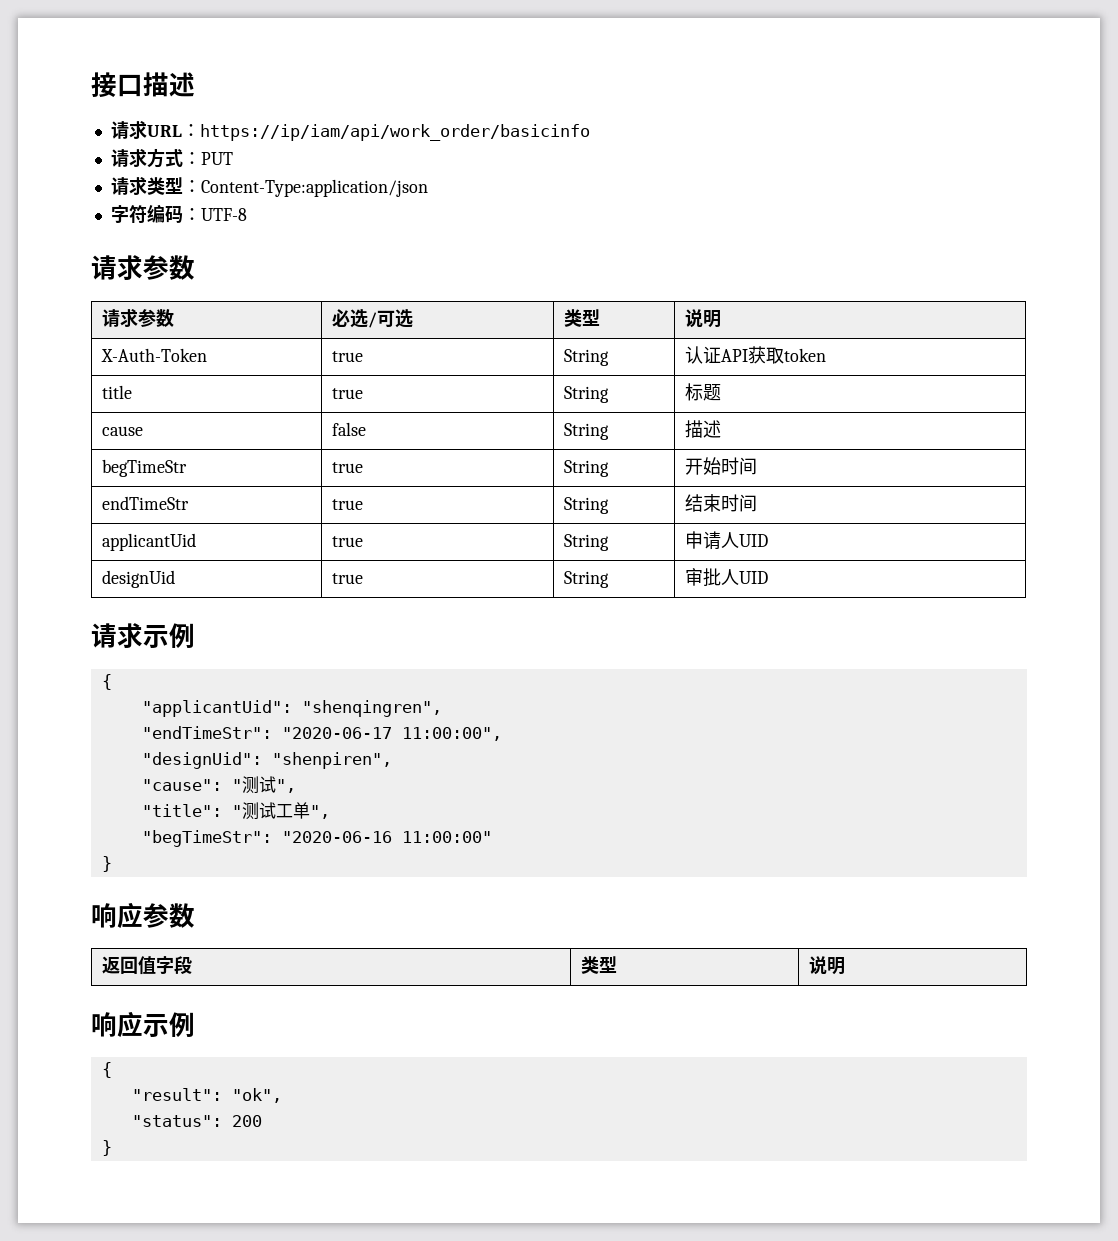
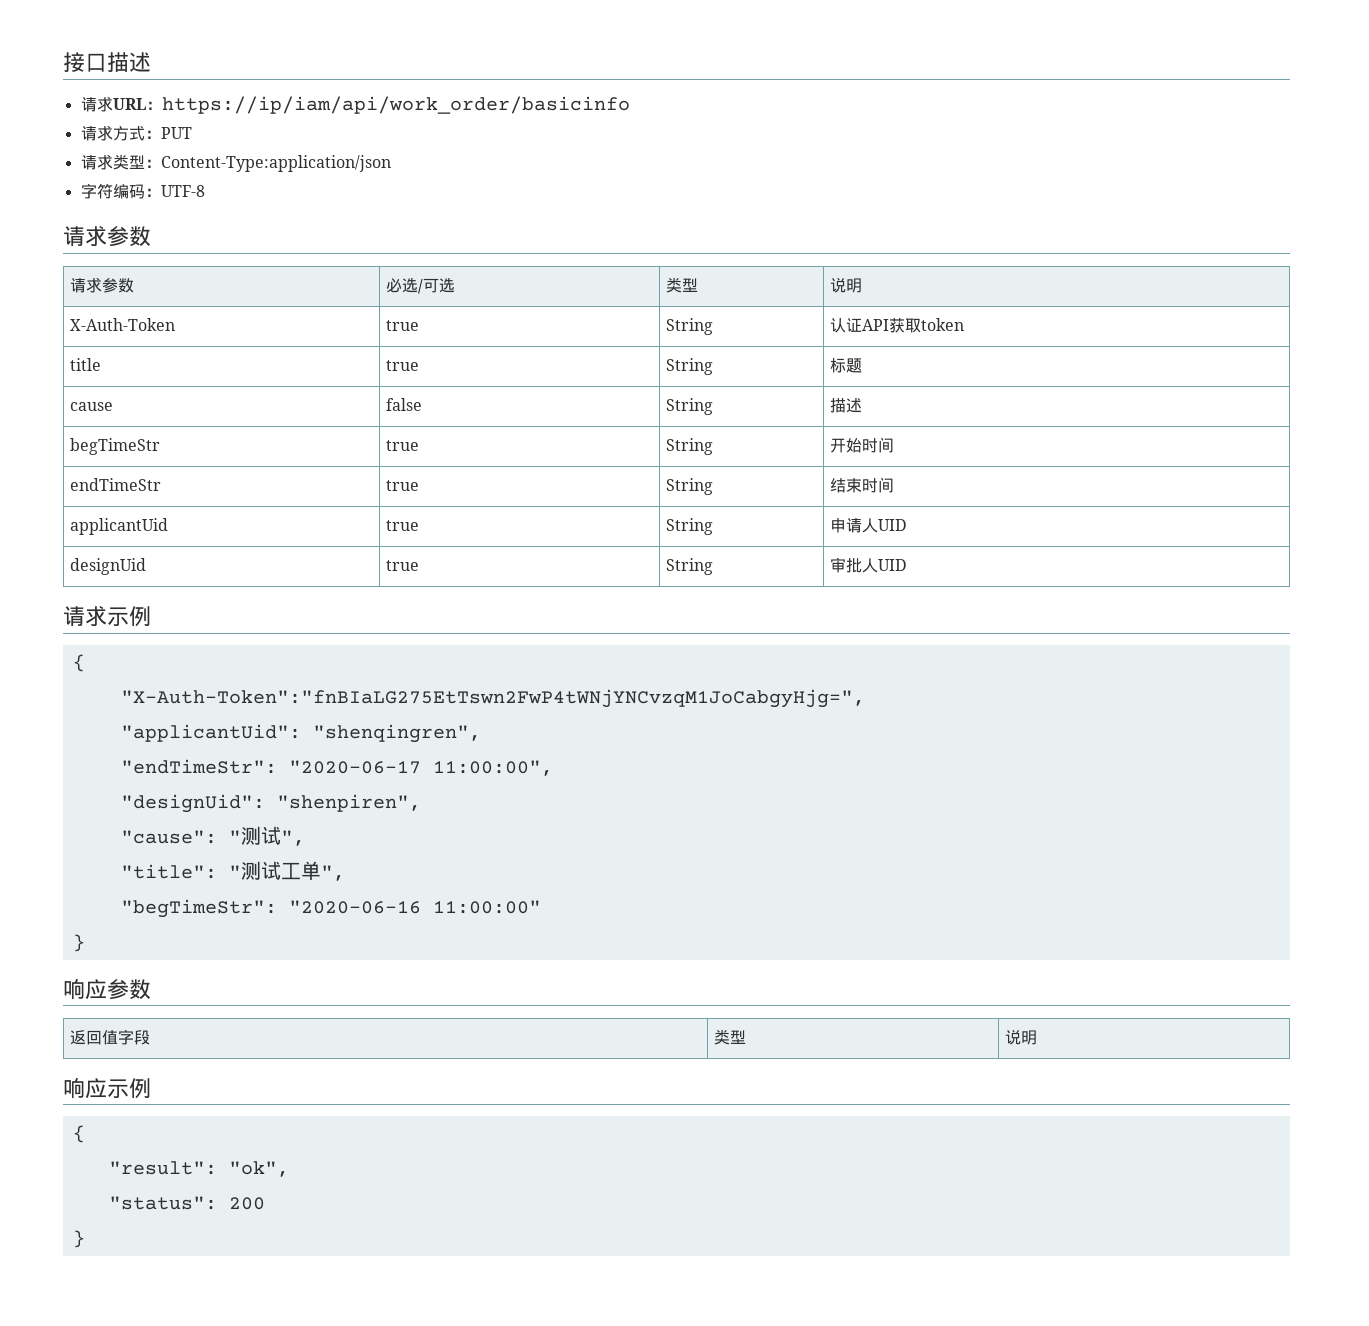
(112, 682) none -> [120,689,865,708] // "X-Auth-Token":"fnBIaLG275EtTswn2FwP4tWNjYNCvzqM1JoCabgyHjg=",

